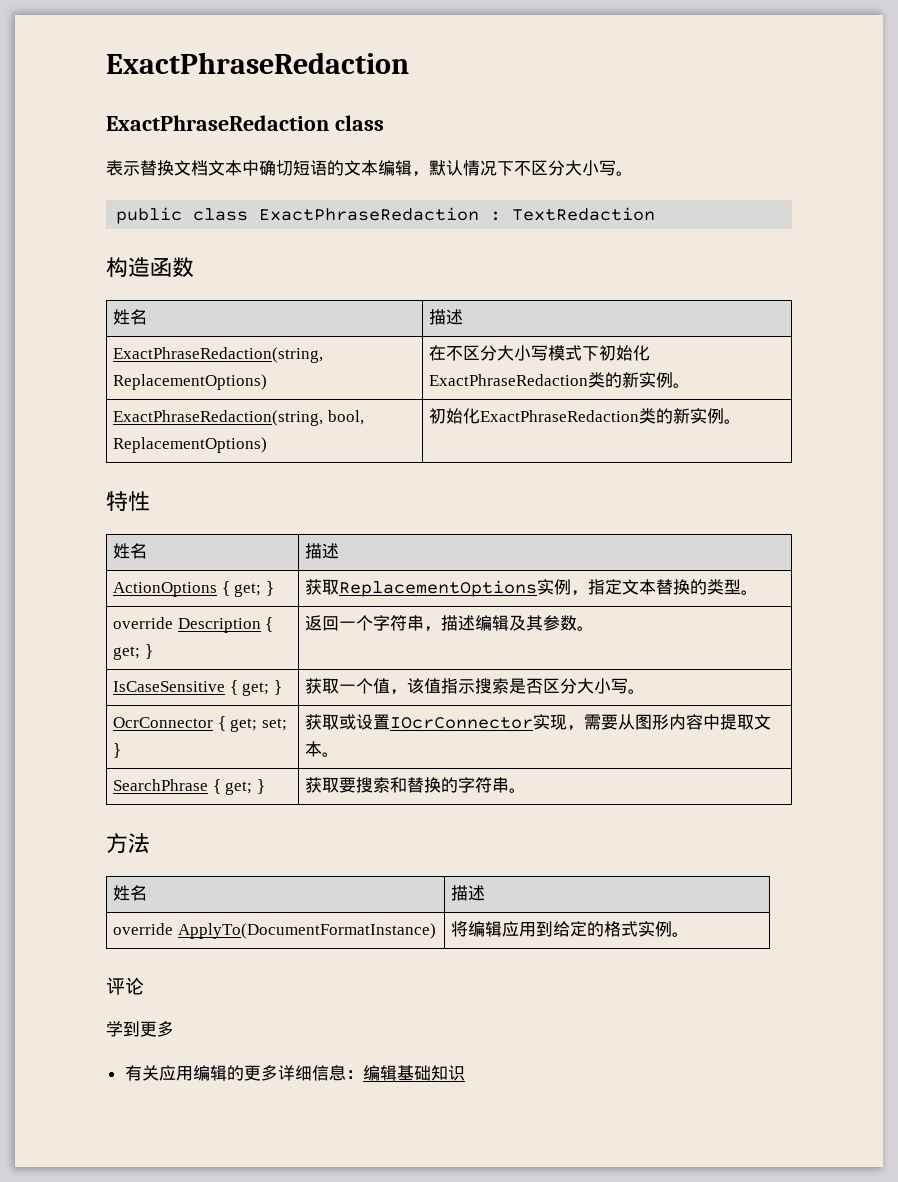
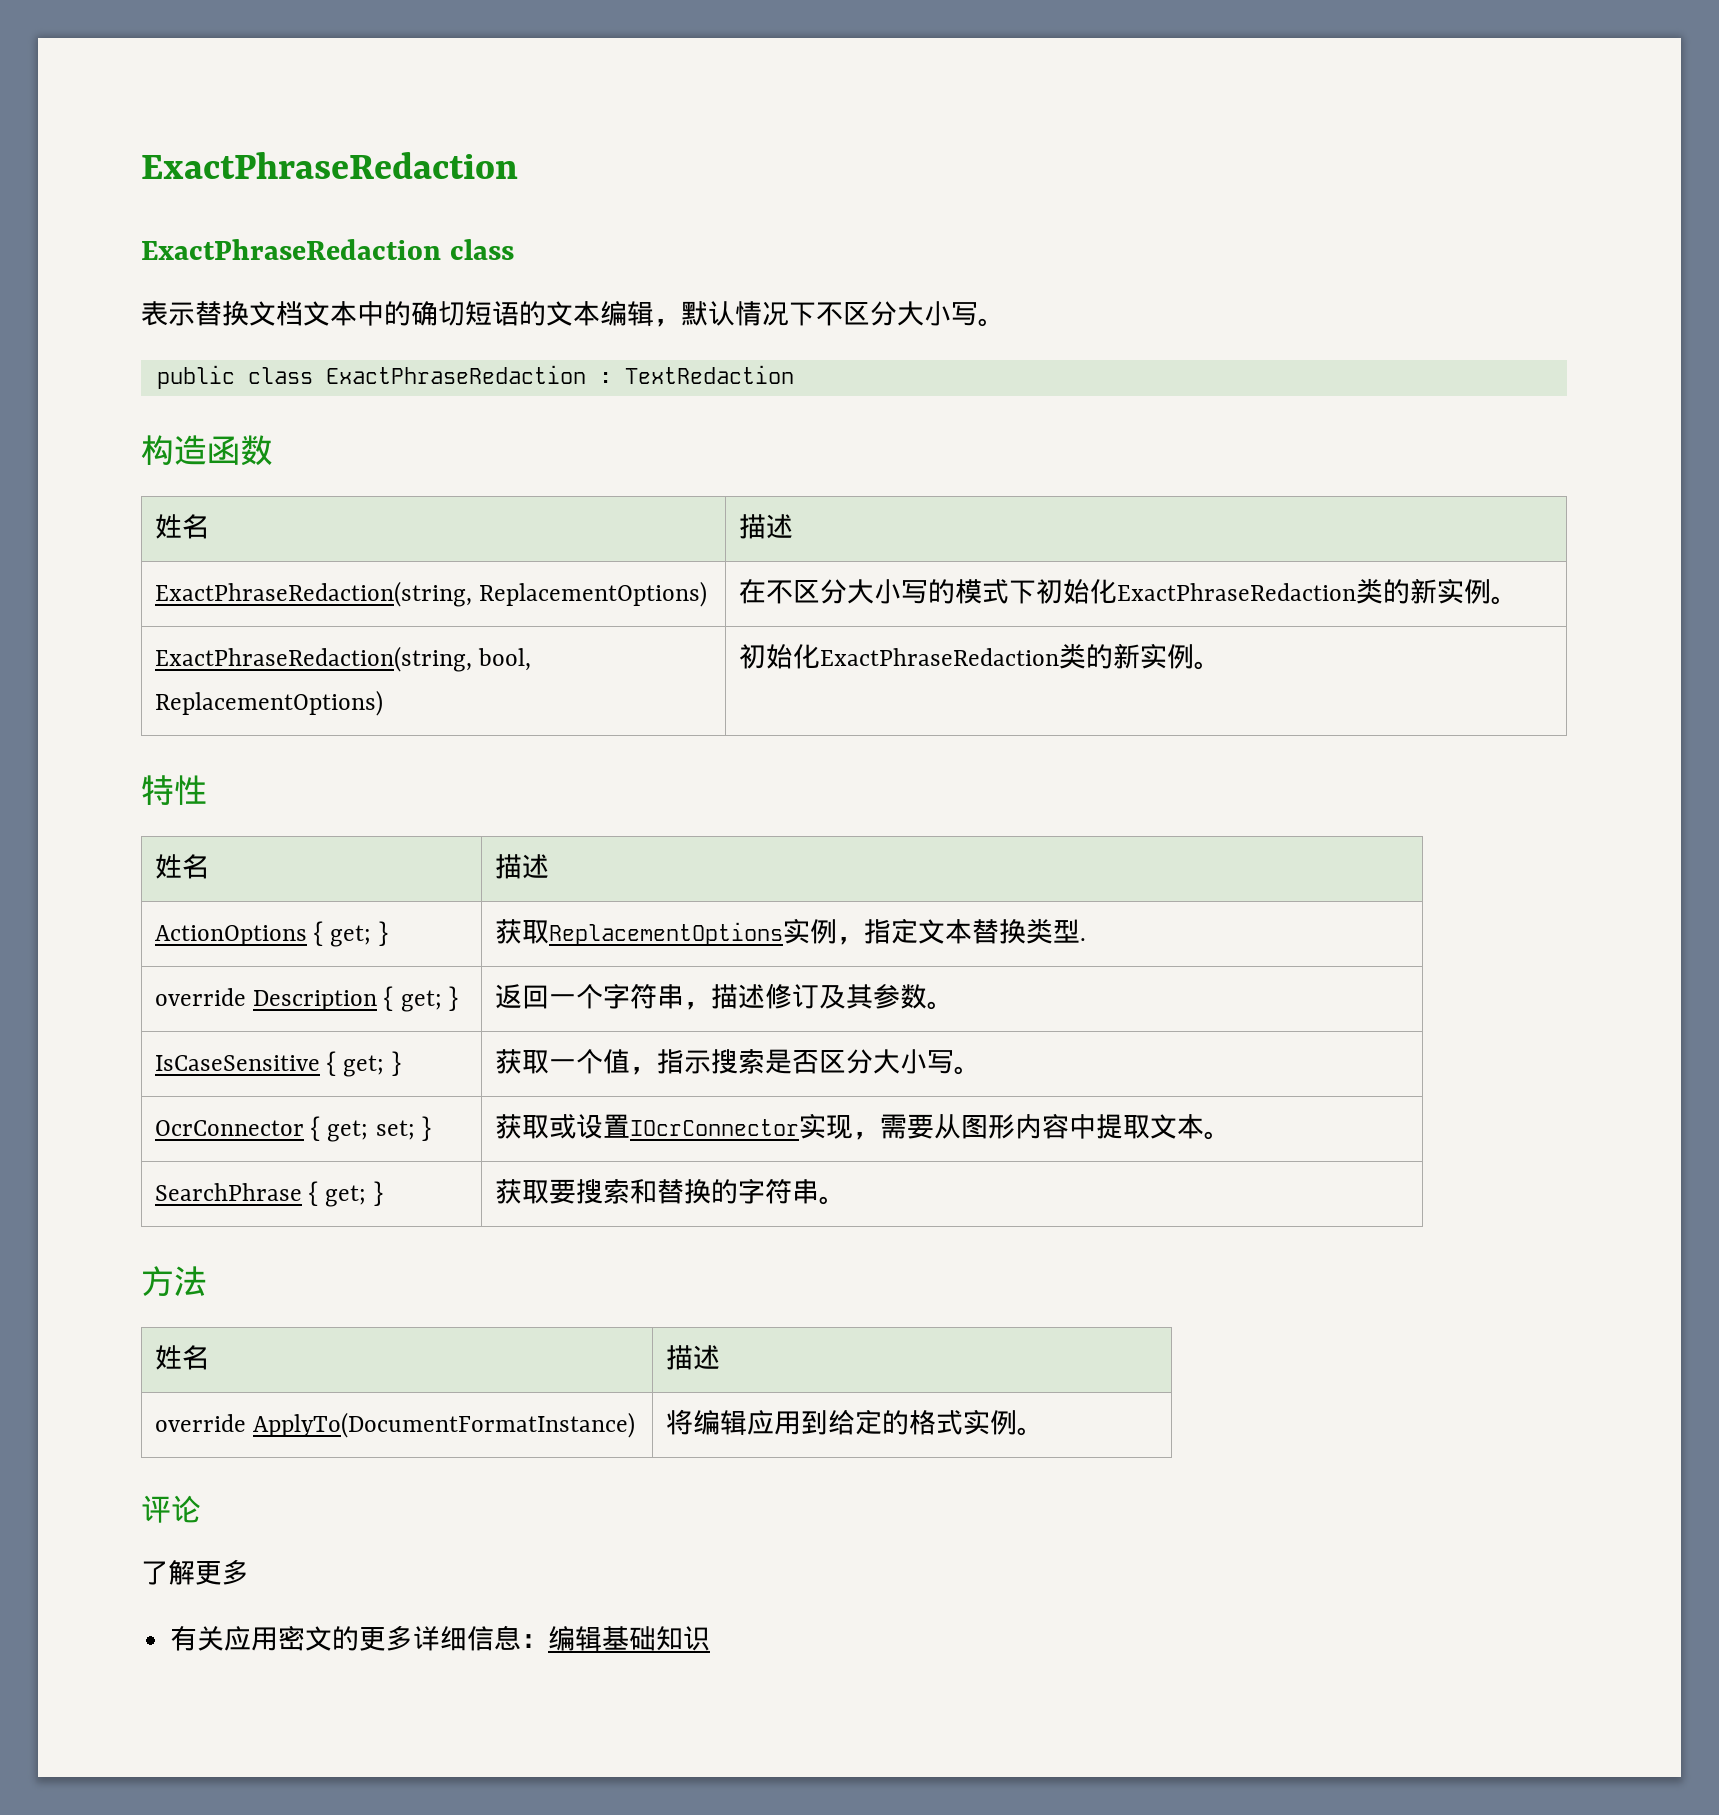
(259, 168) none -> [384,301,411,326] 的
(548, 353) none -> [928,579,956,604] 的
[689,579,758,595] 的类型。 -> [1026,918,1087,944] 类型.
[474,615,509,631] 编辑 -> [765,983,820,1009] 修订
[406,678,441,694] 该值 -> (658, 1070) none
[106,1021,140,1037] 学到 -> [141,1560,195,1585] 了解
[192,1065,227,1081] 编辑 -> [278,1625,333,1651] 密文

